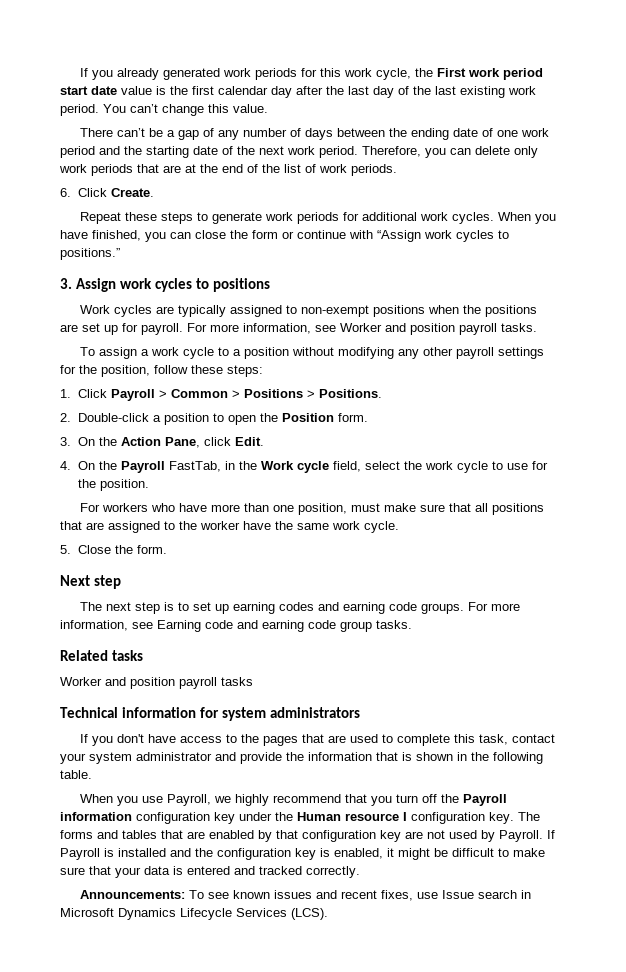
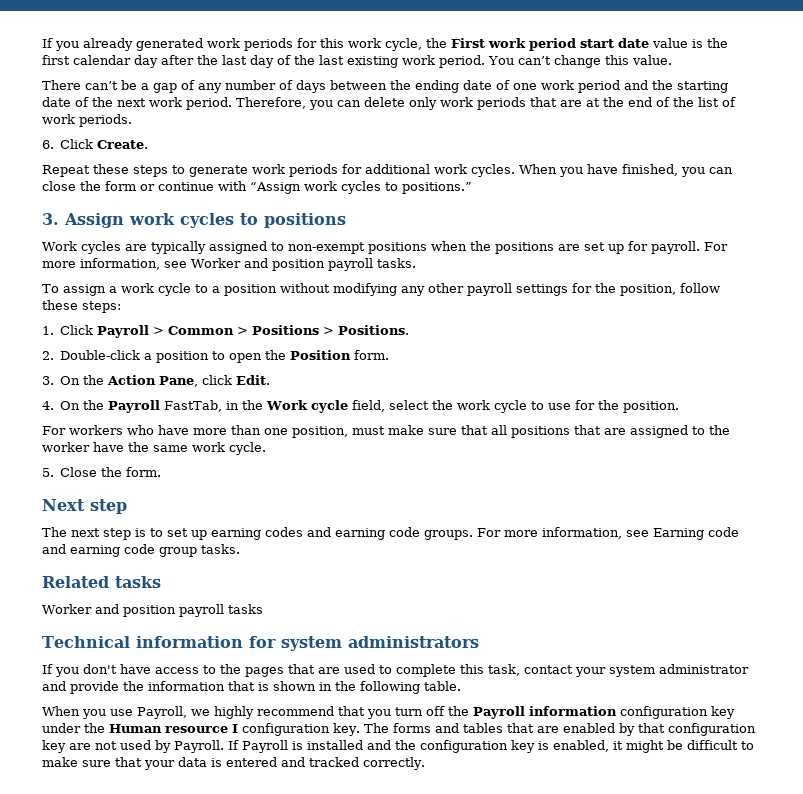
[80,890,532,901] [60,908,328,920] // Announcements: To see known issues and recent fixes, use Issue search in Microsoft Dynamics Lifecycle Services (LCS). -> (425, 763) none

